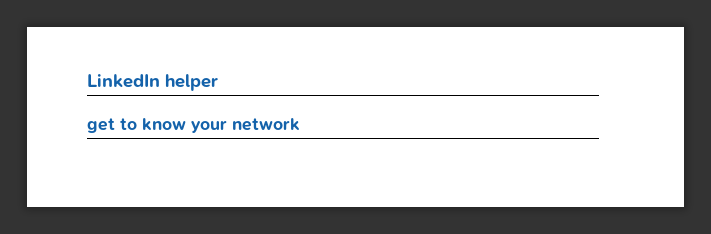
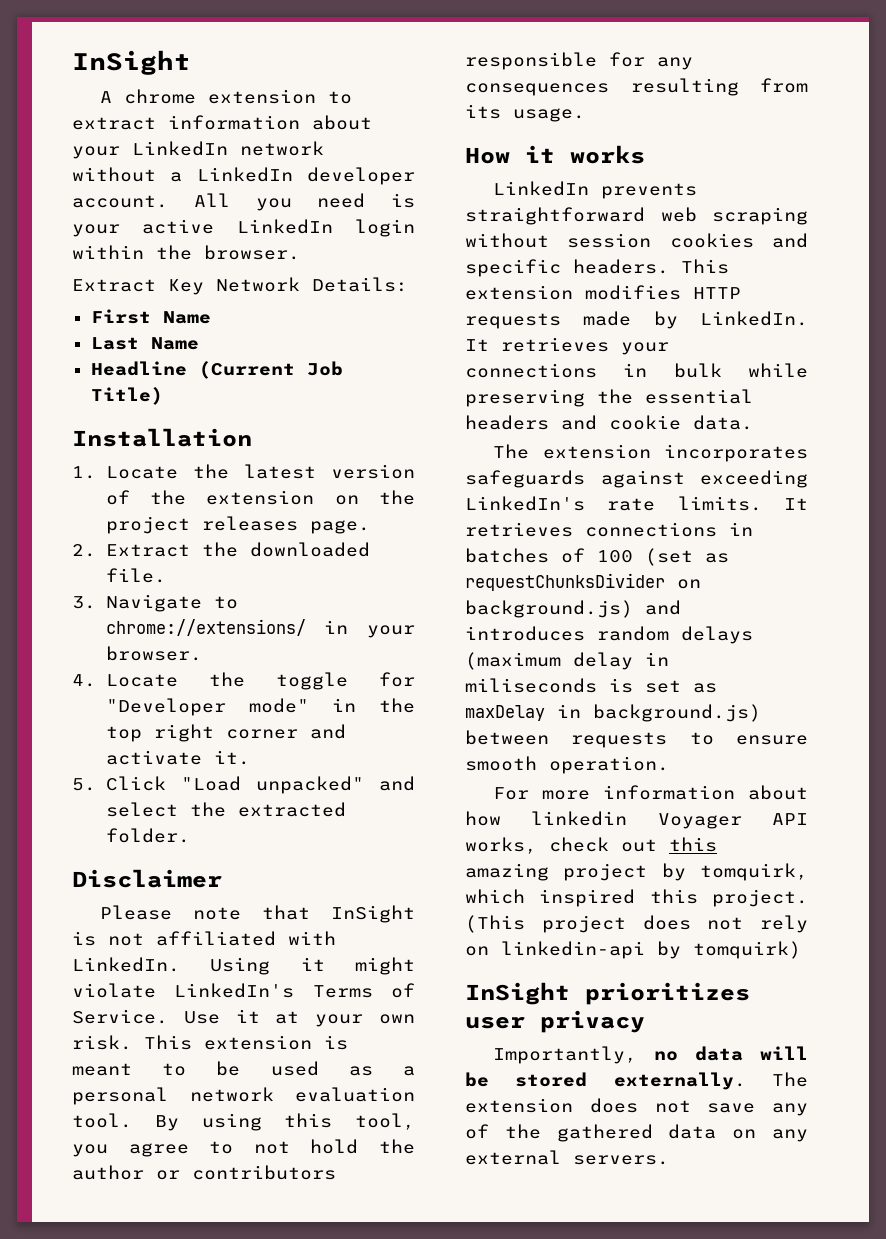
[87,74,218,91] [87,118,300,133] LinkedIn helper // get to know your network -> [72,50,191,75] [100,89,353,104] [72,115,372,130] [72,141,324,159] [72,167,415,185] [72,193,415,211] [72,219,415,237] [72,245,300,260] [72,277,408,295] [90,309,211,324] [90,337,199,350] [90,361,343,379] [90,387,163,405] [72,428,252,447] [72,464,415,479] [105,490,415,505] [105,516,370,534] [72,542,370,557] [105,568,166,583] [72,594,238,612] [105,619,415,638] [105,646,202,661] [72,672,415,690] [105,698,415,716] [105,724,346,742] [105,750,250,765] [72,776,416,794] [105,802,346,817] [105,828,190,843] [72,869,222,888] [100,905,415,923] [72,931,336,946] [72,957,415,975] [72,983,415,998] [72,1009,416,1027] [72,1035,348,1050] [72,1061,415,1076] [72,1087,415,1105] [72,1113,415,1131] [72,1139,415,1157] [72,1165,336,1180] [465,52,693,70] [465,78,808,96] [465,104,585,122] [465,145,645,164] [493,181,698,199] [465,207,808,225] [465,233,808,248] [465,259,729,277] [465,285,741,300] [465,311,808,329] [465,337,669,355] [465,363,808,378] [465,389,753,407] [465,415,753,430] [493,444,808,462] [465,470,808,488] [465,496,808,511] [465,522,753,537] [465,548,729,566] [465,573,701,591] [465,600,681,618] [465,626,753,644] [465,652,669,670] [465,678,717,693] [465,704,761,722] [465,730,808,748] [465,756,669,774] [493,785,808,800] [465,811,808,829] [465,837,717,854] [465,863,808,881] [465,889,808,907] [465,915,808,933] [465,941,801,959] [465,982,750,1005] [465,1010,645,1033] [493,1046,808,1064] [465,1072,808,1090] [465,1098,808,1116] [465,1124,808,1142] [465,1150,669,1165] InSight // A chrome extension to extract information about your LinkedIn network without a LinkedIn developer account. All you need is your active LinkedIn login within the browser. // Extract Key Network Details: // First Name // Last Name // Headline (Current Job Title) // Installation // 1. Locate the latest version of the extension on the project releases page. // 2. Extract the downloaded file. // 3. Navigate to chrome://extensions/ in your browser. // 4. Locate the toggle for "Developer mode" in the top right corner and activate it. // 5. Click "Load unpacked" and select the extracted folder. // Disclaimer // Please note that InSight is not affiliated with LinkedIn. Using it might violate LinkedIn's Terms of Service. Use it at your own risk. This extension is meant to be used as a personal network evaluation tool. By using this tool, you agree to not hold the author or contributors responsible for any consequences resulting from its usage. // How it works // LinkedIn prevents straightforward web scraping without session cookies and specific headers. This extension modifies HTTP requests made by LinkedIn. It retrieves your connections in bulk while preserving the essential headers and cookie data. // The extension incorporates safeguards against exceeding LinkedIn's rate limits. It retrieves connections in batches of 100 (set as requestChunksDivider on background.js) and introduces random delays (maximum delay in miliseconds is set as maxDelay in background.js) between requests to ensure smooth operation. // For more information about how linkedin Voyager API works, check out this amazing project by tomquirk, which inspired this project. (This project does not rely on linkedin-api by tomquirk) // InSight prioritizes user privacy // Importantly, no data will be stored externally. The extension does not save any of the gathered data on any external servers.

